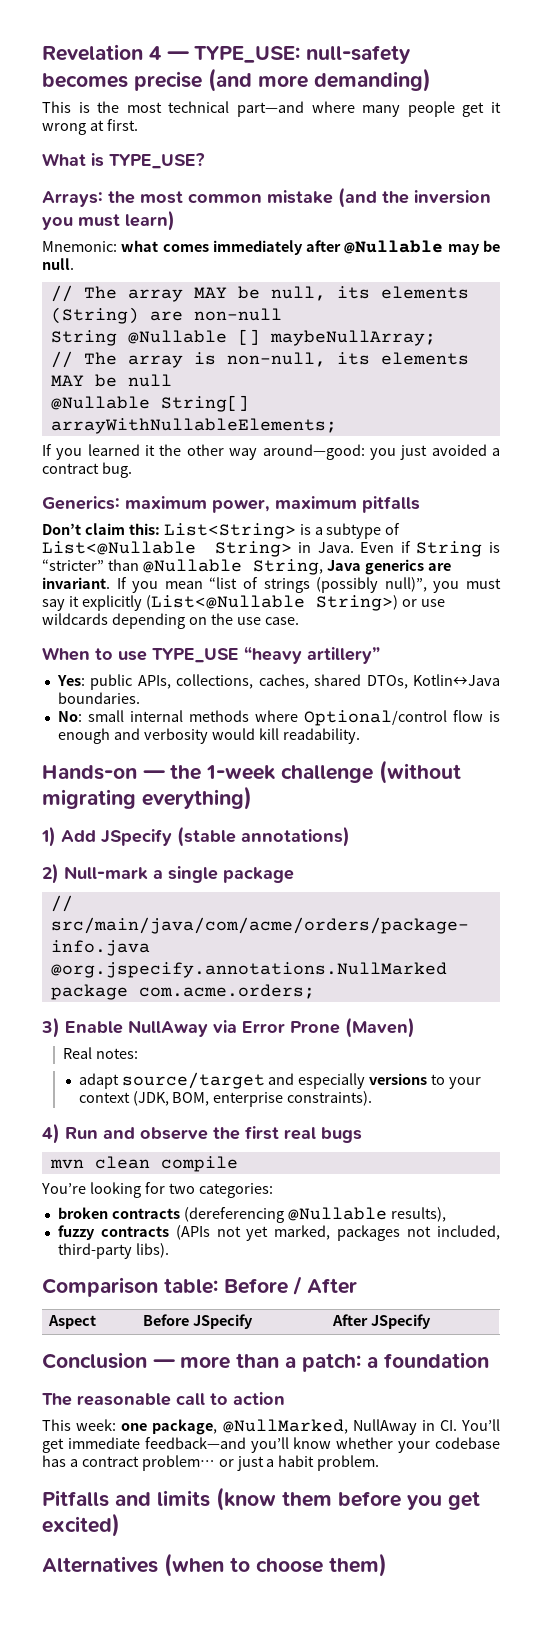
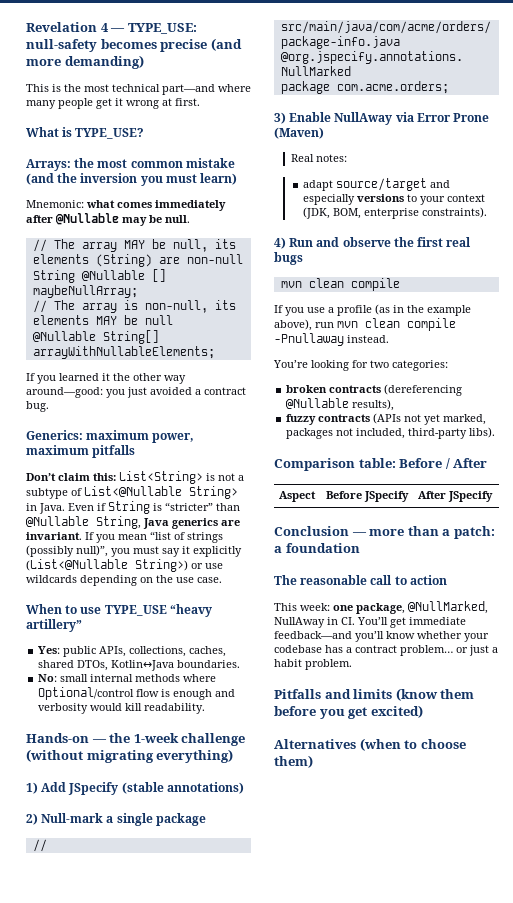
(311, 529) none -> [218,473,235,481] not
(238, 1164) none -> [274,304,471,316] [274,318,456,331] [274,333,389,346] // If you use a profile (as in the example above), run mvn clean compile -Pnullaway instead.

